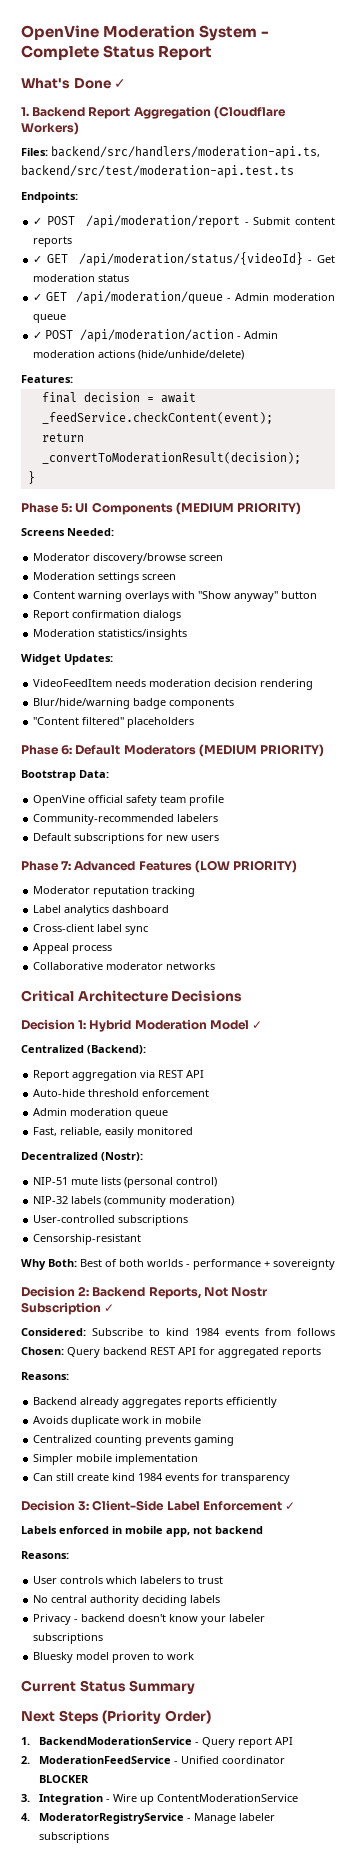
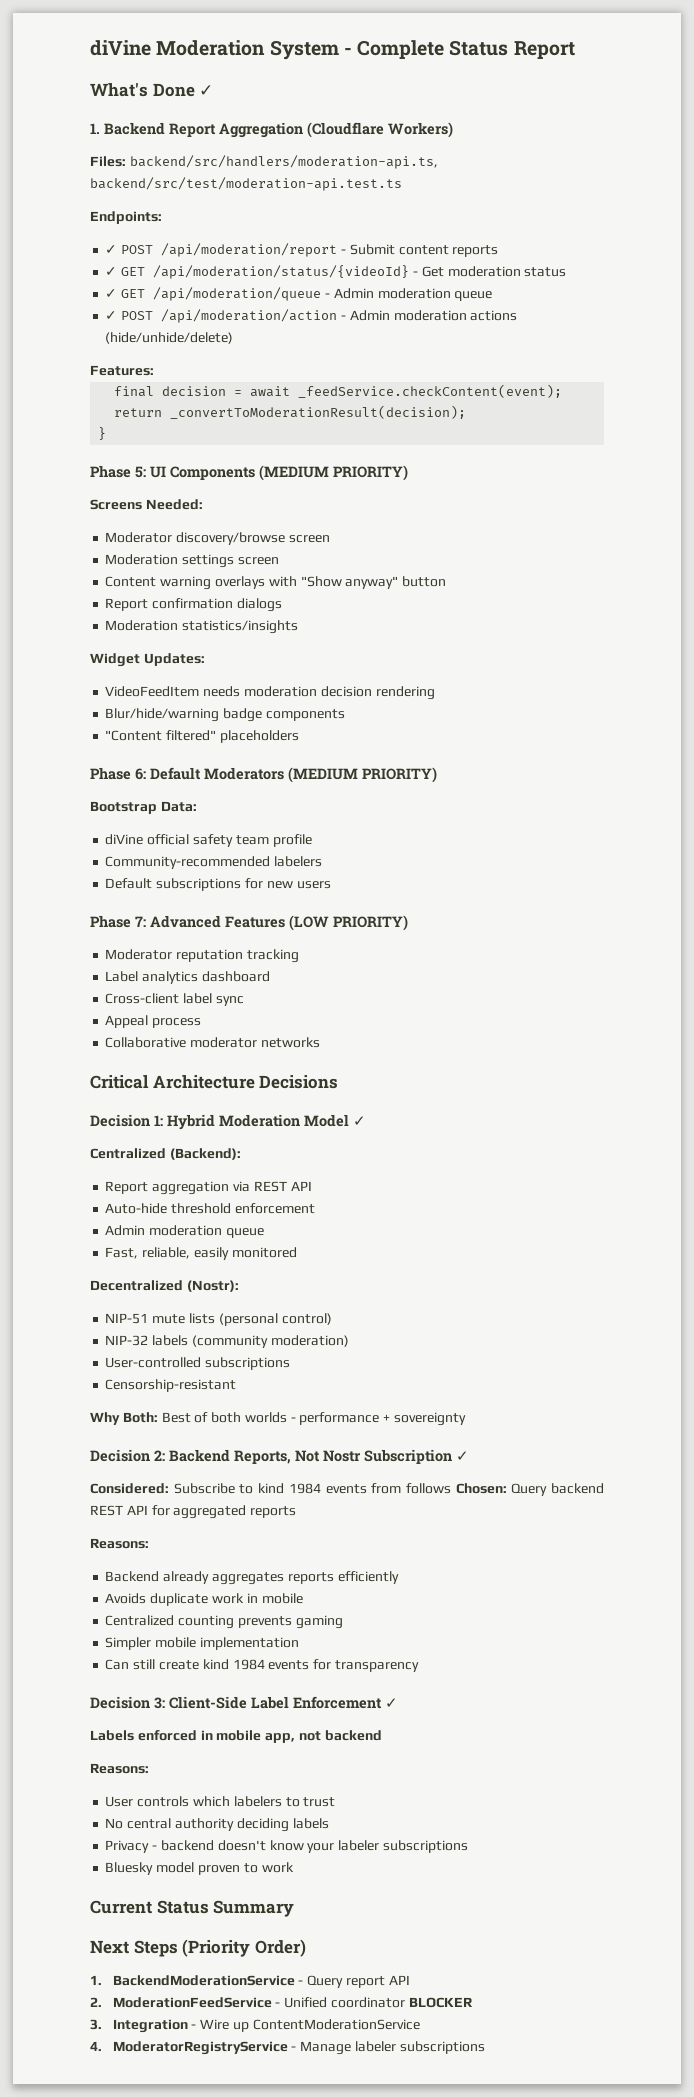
[21,25,99,40] OpenVine -> [90,40,151,56] diVine
[33,795,86,806] OpenVine -> [105,834,144,845] diVine

